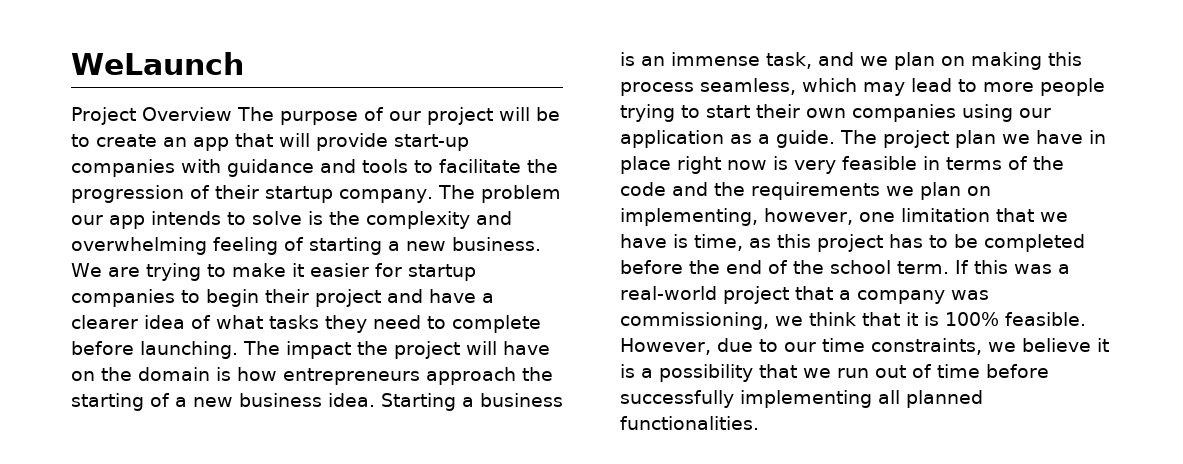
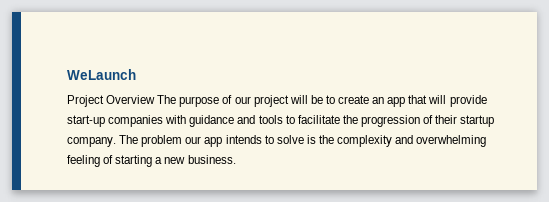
[71,263,476,281] [71,289,494,307] [71,315,541,333] [71,341,550,359] [71,367,553,385] [71,393,563,411] [620,52,1082,70] [620,78,1105,96] [620,104,1051,122] [620,130,1106,148] [620,156,1064,174] [620,182,991,200] [620,208,1068,226] [620,234,1085,252] [620,260,1070,274] [620,286,989,304] [620,312,1086,330] [620,338,1109,355] [620,364,1049,382] [620,390,983,408] [620,416,759,430] We are trying to make it easier for startup companies to begin their project and have a clearer idea of what tasks they need to complete before launching. The impact the project will have on the domain is how entrepreneurs approach the starting of a new business idea. Starting a business is an immense task, and we plan on making this process seamless, which may lead to more people trying to start their own companies using our application as a guide. The project plan we have in place right now is very feasible in terms of the code and the requirements we plan on implementing, however, one limitation that we have is time, as this project has to be completed before the end of the school term. If this was a real-world project that a company was commissioning, we think that it is 100% feasible. However, due to our time constraints, we believe it is a possibility that we run out of time before successfully implementing all planned functionalities. -> (236, 159) none

